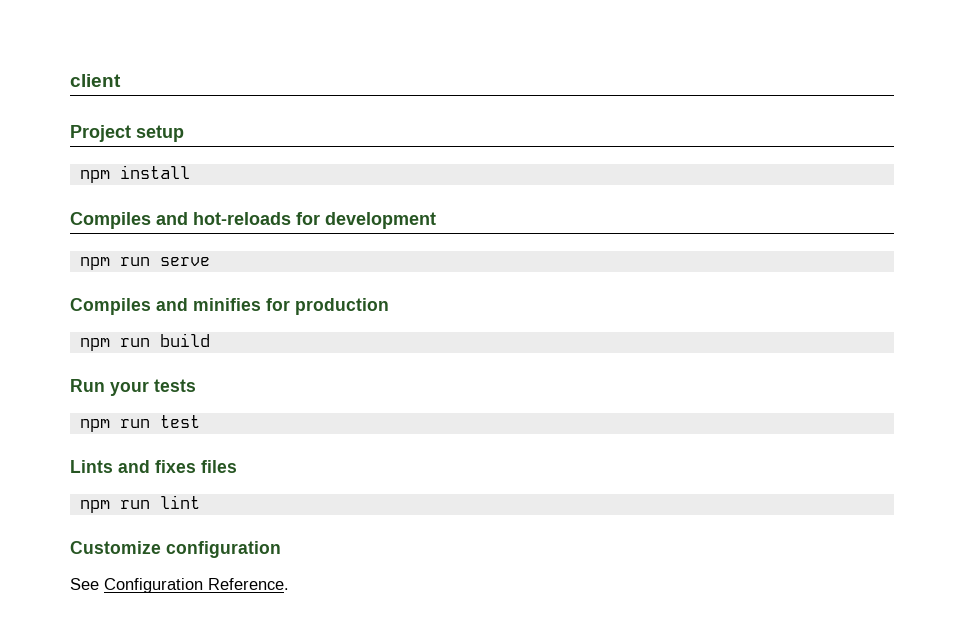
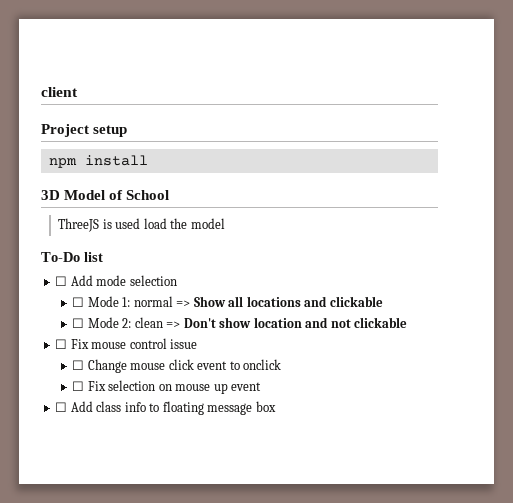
[70,212,436,229] [79,257,210,270] [70,298,389,315] [79,333,210,351] [70,379,196,396] [79,415,200,432] [70,460,237,473] [79,495,200,513] [70,541,281,558] [70,578,289,593] Compiles and hot-reloads for development // npm run serve // Compiles and minifies for production // npm run build // Run your tests // npm run test // Lints and fixes files // npm run lint // Customize configuration // See Configuration Reference. -> [41,190,170,200] [58,218,225,232] [41,252,103,262] [55,275,177,286] [72,296,383,307] [72,317,408,328] [55,338,198,349] [72,359,282,373] [72,380,262,394] [55,401,276,415] 3D Model of School // ThreeJS is used load the model // To-Do list // ☐ Add mode selection // ☐ Mode 1: normal => Show all locations and clickable // ☐ Mode 2: clean => Don't show location and not clickable // ☐ Fix mouse control issue // ☐ Change mouse click event to onclick // ☐ Fix selection on mouse up event // ☐ Add class info to floating message box

